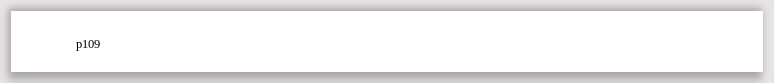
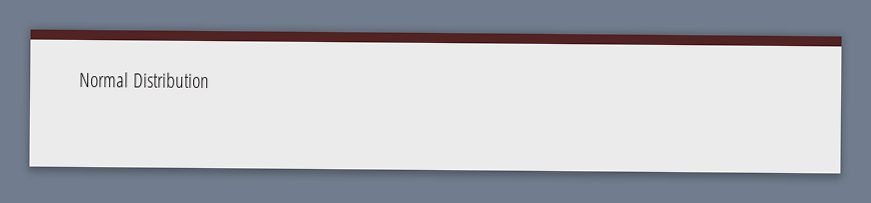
[76,40,100,51] p109 -> [79,71,211,89] Normal Distribution

